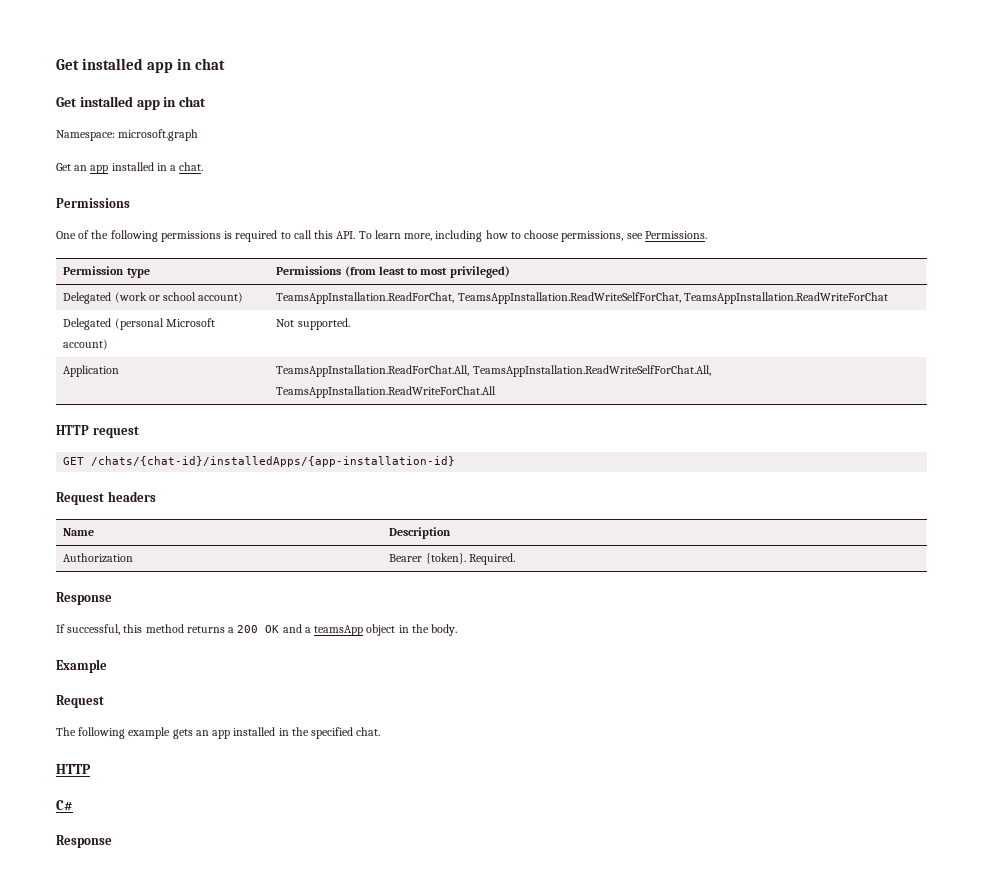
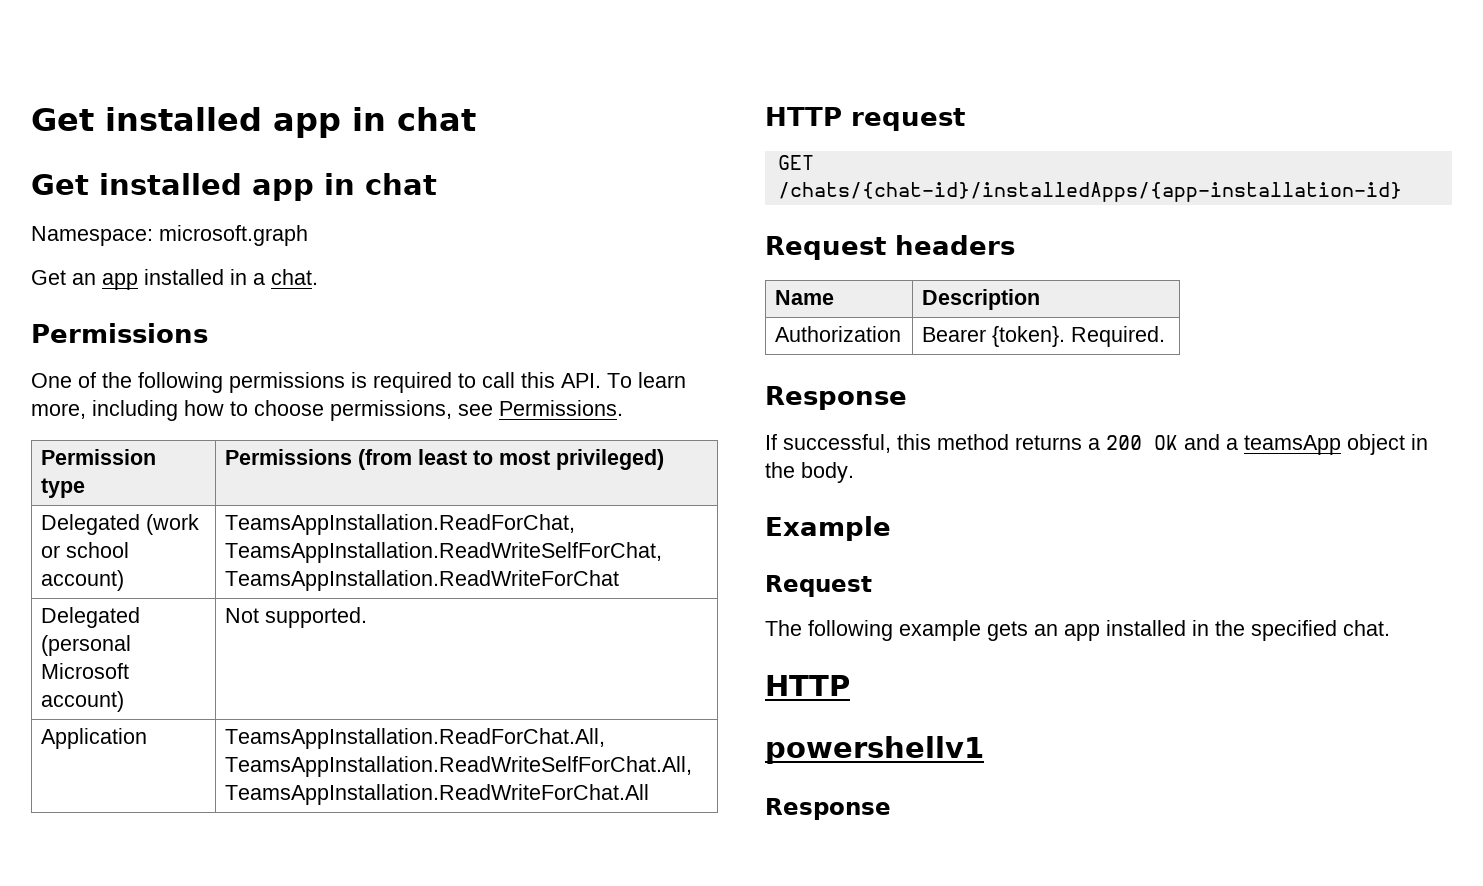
[56,800,73,811] C# -> [765,736,984,764] powershellv1

